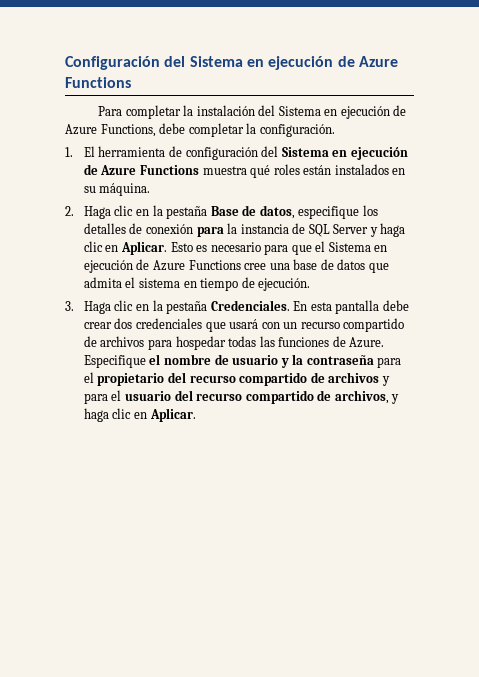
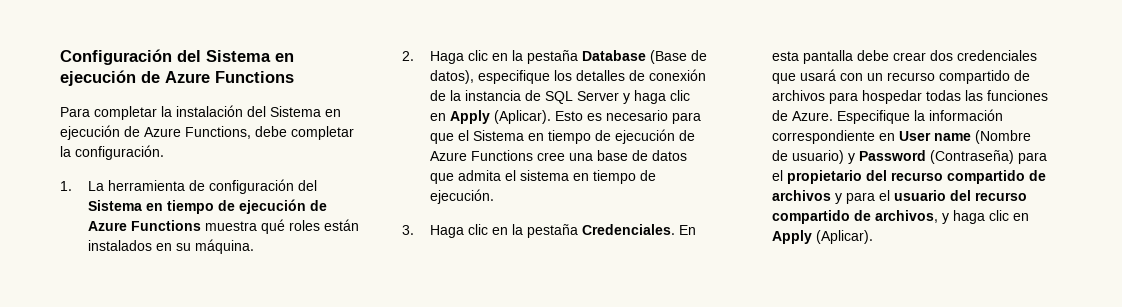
[83,146,95,157] El -> [87,181,104,191] La
(348, 153) none -> [166,200,235,214] tiempo de
[210,205,295,219] Base de datos, -> [581,50,707,64] [429,70,474,84] Database (Base de datos),
[196,227,224,237] para -> [429,90,446,101] de
[120,241,167,255] Aplicar. -> [449,110,551,124] Apply (Aplicar).
(388, 248) none -> [547,130,611,144] tiempo de
[149,354,374,368] el nombre de usuario y la contraseña -> [913,109,1003,121] [771,130,1031,144] [771,150,1014,164] la información correspondiente en User name (Nombre de usuario) y Password (Contraseña)
[149,408,196,422] Aplicar. -> [771,230,873,244] Apply (Aplicar).

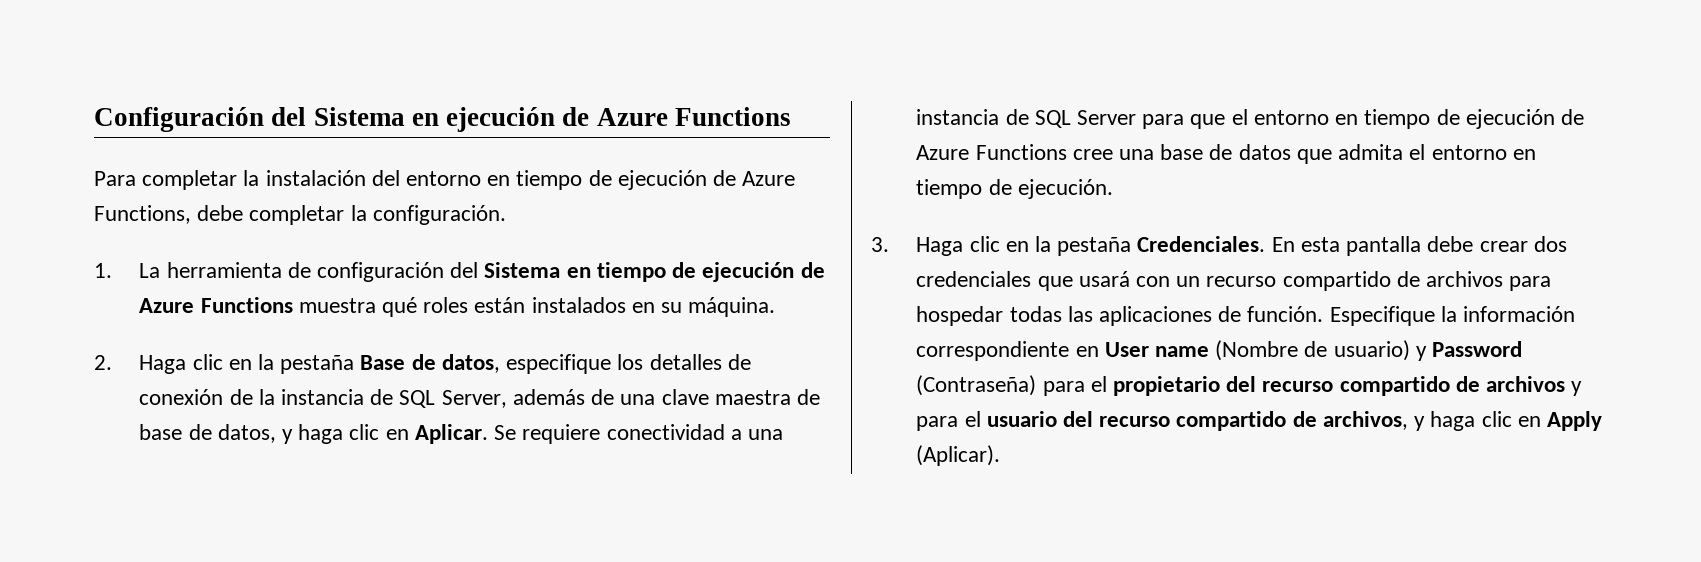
[270,106,341,117] Sistema en -> [406,170,612,190] entorno en tiempo de
[581,50,707,64] [429,70,474,84] Database (Base de datos), -> [360,354,500,373] Base de datos,
[576,90,690,104] [429,110,668,124] Server y haga clic en Apply (Aplicar). Esto es necesario -> [441,389,820,408] [139,424,783,444] [916,109,1137,128] Server, además de una clave maestra de base de datos, y haga clic en Aplicar. Se requiere conectividad a una instancia de SQL Server
[472,130,524,141] Sistema -> [1253,110,1329,125] entorno
[519,170,569,181] sistema -> [1431,145,1507,160] entorno
[986,90,1048,101] [771,110,833,121] funciones de Azure. -> [1099,306,1324,326] aplicaciones de función.

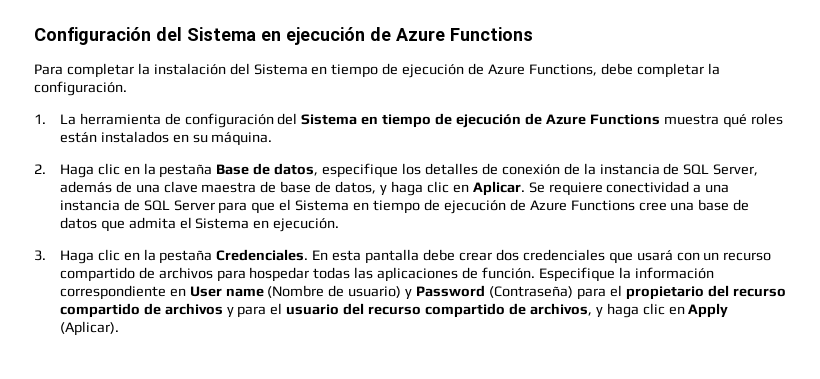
[406,171,482,186] entorno -> [253,64,308,75] Sistema
[1253,110,1329,125] entorno -> [295,200,350,211] Sistema
[1431,145,1536,160] [916,179,1012,199] entorno en tiempo de -> [195,218,270,229] Sistema en

